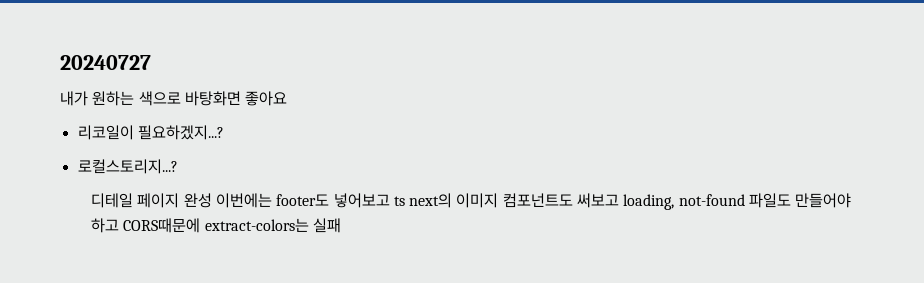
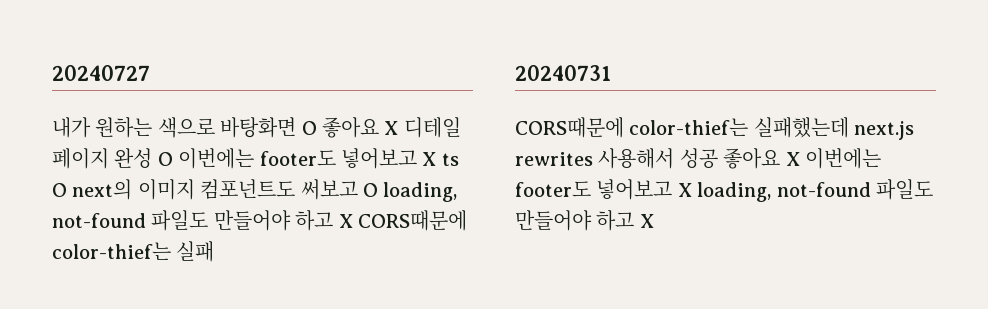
[245,91,288,106] [77,125,224,140] [77,159,178,174] 좋아요 // 리코일이 필요하겠지...? // 로컬스토리지...? // -> [301,117,399,138] O 좋아요 X
[215,193,405,208] 이번에는 footer도 넣어보고 ts -> [157,148,459,169] [52,183,67,197] O 이번에는 footer도 넣어보고 X ts O
[623,193,852,210] [90,218,341,233] loading, not-found 파일도 만들어야 하고 CORS때문에 extract-colors는 실패 -> [363,182,458,202] [52,210,467,231] [52,241,215,262] [515,65,611,81] [515,117,915,140] [515,148,881,169] [515,179,933,202] [515,210,654,231] O loading, not-found 파일도 만들어야 하고 X CORS때문에 color-thief는 실패 // 20240731 // CORS때문에 color-thief는 실패했는데 next.js rewrites 사용해서 성공 좋아요 X 이번에는 footer도 넣어보고 X loading, not-found 파일도 만들어야 하고 X

